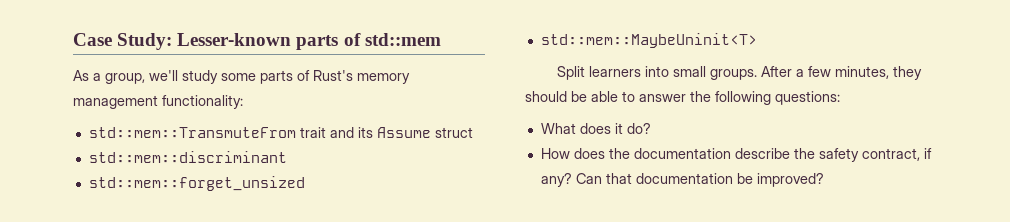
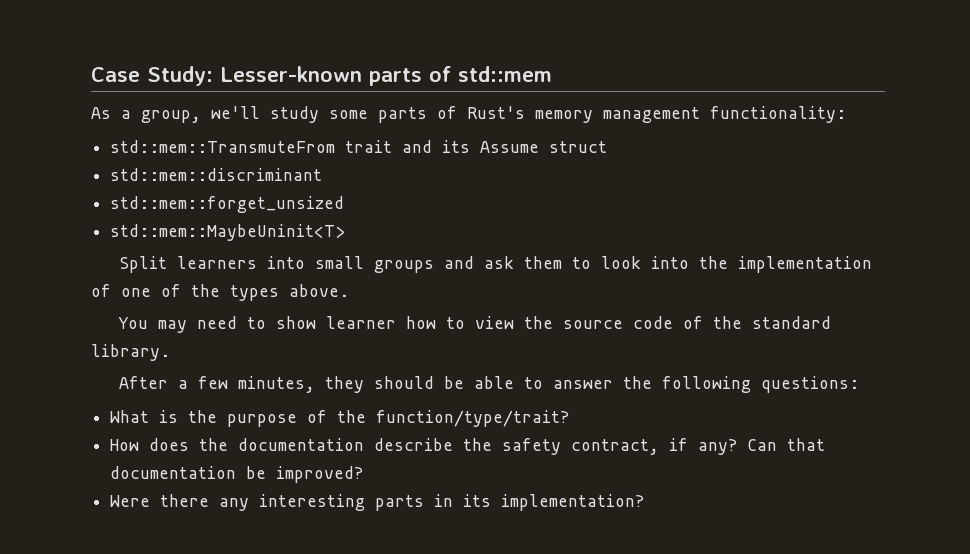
[709,69,757,80] groups. -> [374,256,873,273] [91,284,349,301] [118,316,832,333] [91,344,170,361] groups and ask them to look into the implementation of one of the types above. // You may need to show learner how to view the source code of the standard library. //
[579,123,651,134] does it do? -> [159,410,570,427] is the purpose of the function/type/trait?
(824, 180) none -> [110,494,645,511] // Were there any interesting parts in its implementation?

